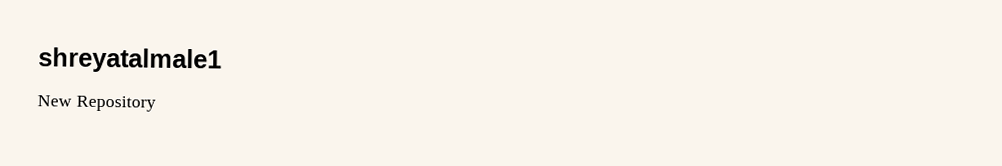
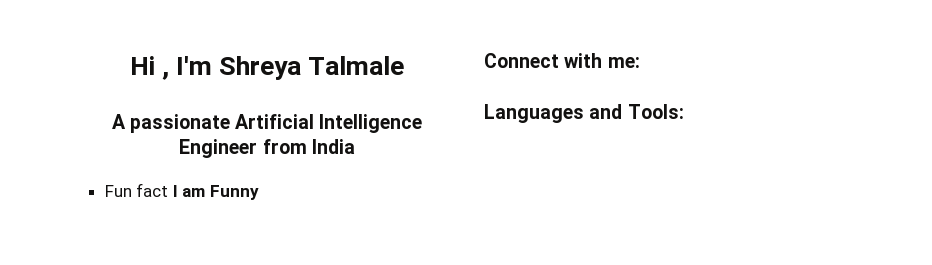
[38,47,222,74] [37,95,156,112] shreyatalmale1 // New Repository -> [129,56,405,80] [111,114,423,133] [179,139,355,158] [104,183,260,200] [484,53,640,68] [484,104,684,123] Hi , I'm Shreya Talmale // A passionate Artificial Intelligence Engineer from India // Fun fact I am Funny // Connect with me: // Languages and Tools:

